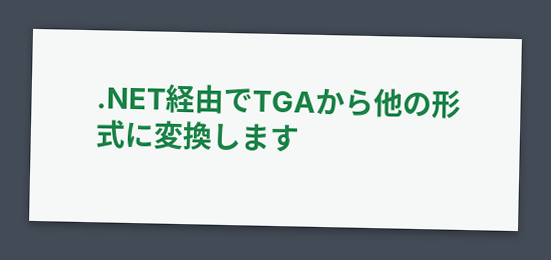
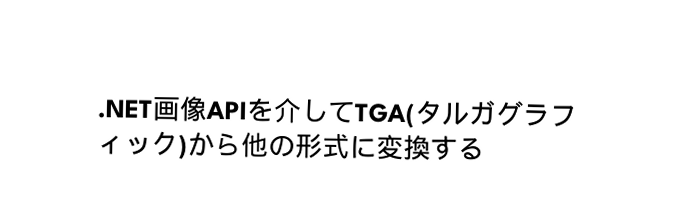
[165,83,316,114] 経由でTGA -> [152,96,577,129] [97,130,188,160] 画像APIを介してTGA(タルガグラフィック)
[211,123,300,153] します -> [430,135,485,161] する

